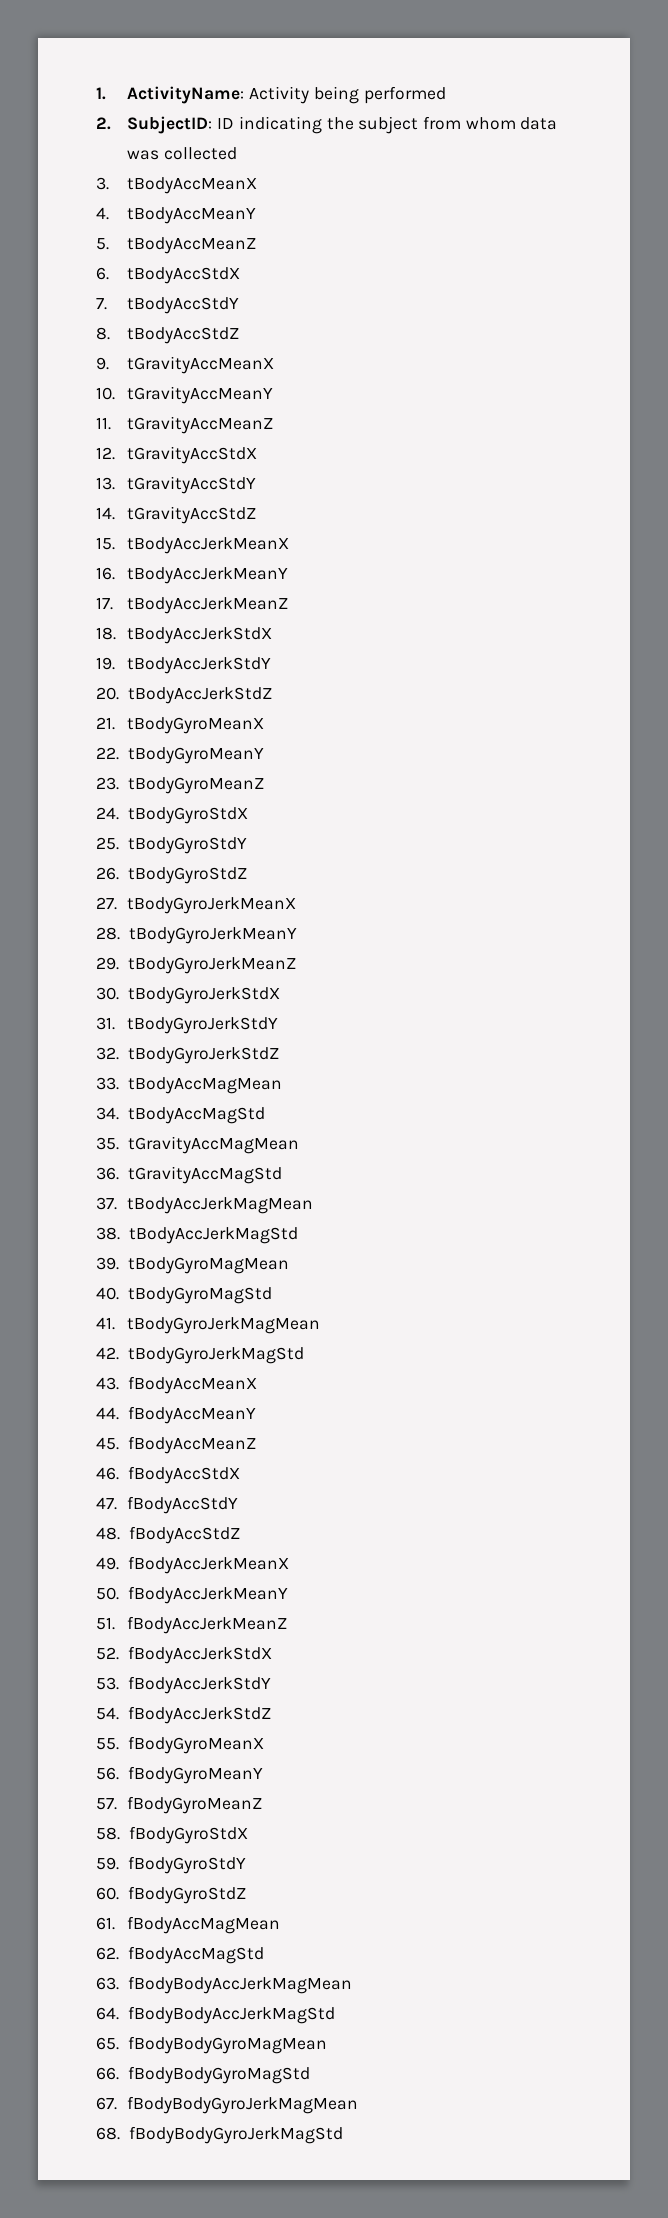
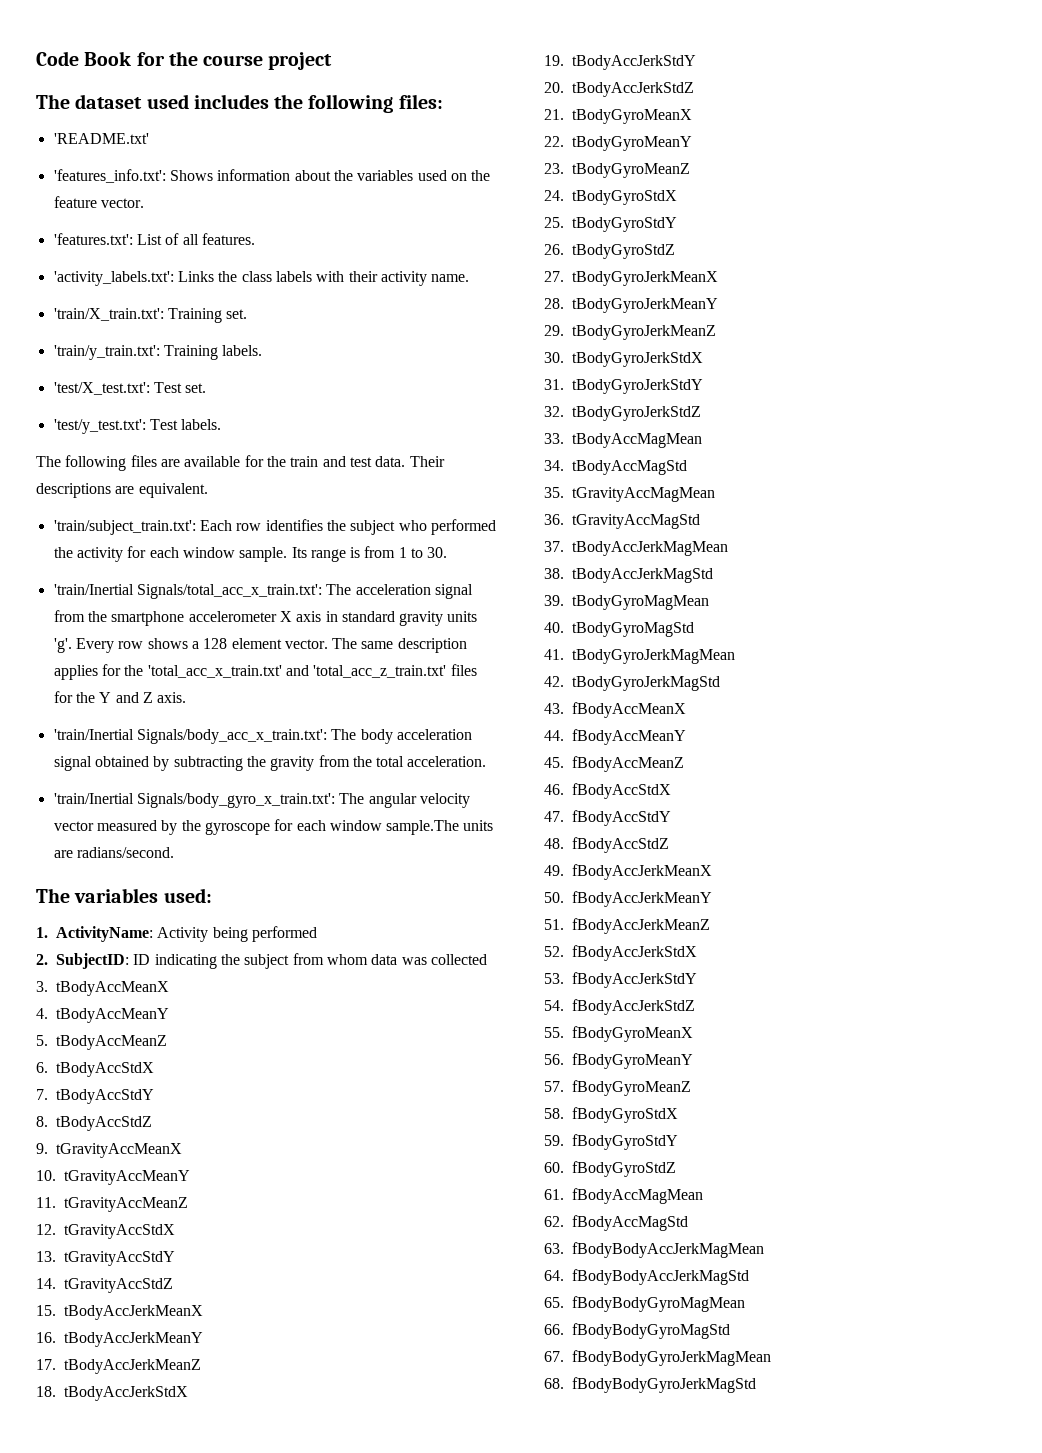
(96, 93) none -> [36,51,333,70] [36,94,443,113] [53,133,149,144] [53,169,491,183] [53,196,144,208] [53,233,255,245] [53,271,470,286] [53,308,248,323] [53,345,263,360] [53,382,207,395] [53,419,222,434] [36,455,445,471] [36,483,208,498] [53,519,496,535] [53,546,448,562] [53,584,473,599] [53,610,478,626] [53,638,467,653] [53,664,477,680] [53,691,187,703] [53,729,472,744] [53,755,487,771] [53,793,470,808] [53,819,494,835] [53,847,174,858] [36,888,212,903] Code Book for the course project // The dataset used includes the following files: // 'README.txt' // 'features_info.txt': Shows information about the variables used on the feature vector. // 'features.txt': List of all features. // 'activity_labels.txt': Links the class labels with their activity name. // 'train/X_train.txt': Training set. // 'train/y_train.txt': Training labels. // 'test/X_test.txt': Test set. // 'test/y_test.txt': Test labels. // The following files are available for the train and test data. Their descriptions are equivalent. // 'train/subject_train.txt': Each row identifies the subject who performed the activity for each window sample. Its range is from 1 to 30. // 'train/Inertial Signals/total_acc_x_train.txt': The acceleration signal from the smartphone accelerometer X axis in standard gravity units 'g'. Every row shows a 128 element vector. The same description applies for the 'total_acc_x_train.txt' and 'total_acc_z_train.txt' files for the Y and Z axis. // 'train/Inertial Signals/body_acc_x_train.txt': The body acceleration signal obtained by subtracting the gravity from the total acceleration. // 'train/Inertial Signals/body_gyro_x_train.txt': The angular velocity vector measured by the gyroscope for each window sample.The units are radians/second. // The variables used: //

